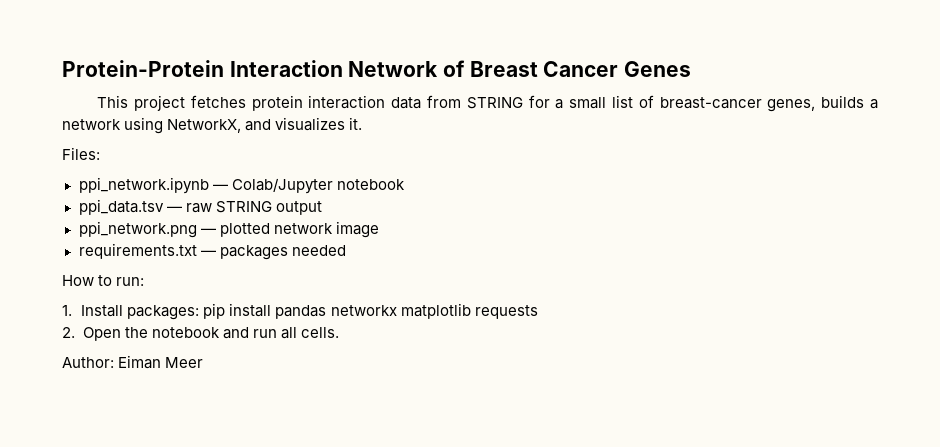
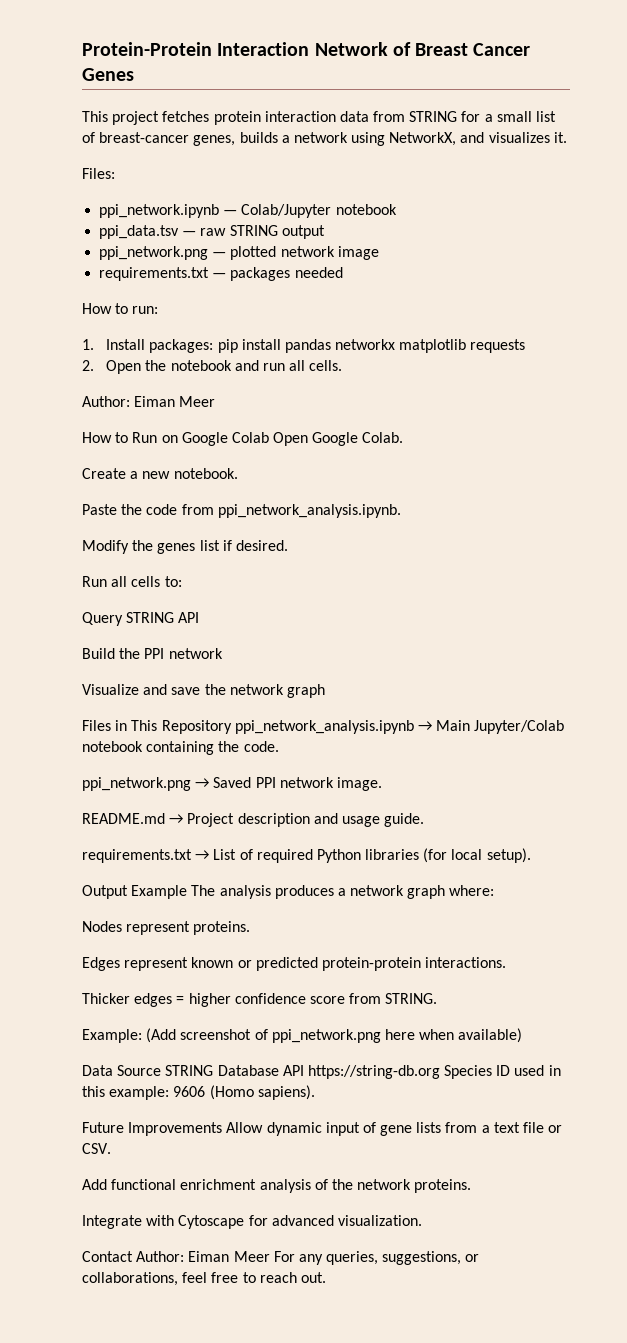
(204, 362) none -> [82,432,404,446] [82,468,238,479] [82,504,401,518] [82,540,288,554] [82,576,182,587] [82,612,200,626] [82,648,223,659] [82,684,325,698] [82,720,565,734] [82,741,279,755] [82,777,382,791] [82,813,425,827] [82,848,531,863] [82,885,495,899] [82,921,251,935] [82,957,507,971] [82,993,438,1007] [82,1028,523,1043] [82,1065,561,1079] [82,1085,315,1100] [82,1122,563,1136] [82,1143,111,1154] [82,1179,472,1193] [82,1215,422,1229] [82,1251,480,1265] [82,1272,326,1286] // How to Run on Google Colab Open Google Colab. // Create a new notebook. // Paste the code from ppi_network_analysis.ipynb. // Modify the genes list if desired. // Run all cells to: // Query STRING API // Build the PPI network // Visualize and save the network graph // Files in This Repository ppi_network_analysis.ipynb → Main Jupyter/Colab notebook containing the code. // ppi_network.png → Saved PPI network image. // README.md → Project description and usage guide. // requirements.txt → List of required Python libraries (for local setup). // Output Example The analysis produces a network graph where: // Nodes represent proteins. // Edges represent known or predicted protein-protein interactions. // Thicker edges = higher confidence score from STRING. // Example: (Add screenshot of ppi_network.png here when available) // Data Source STRING Database API https://string-db.org Species ID used in this example: 9606 (Homo sapiens). // Future Improvements Allow dynamic input of gene lists from a text file or CSV. // Add functional enrichment analysis of the network proteins. // Integrate with Cytoscape for advanced visualization. // Contact Author: Eiman Meer For any queries, suggestions, or collaborations, feel free to reach out.

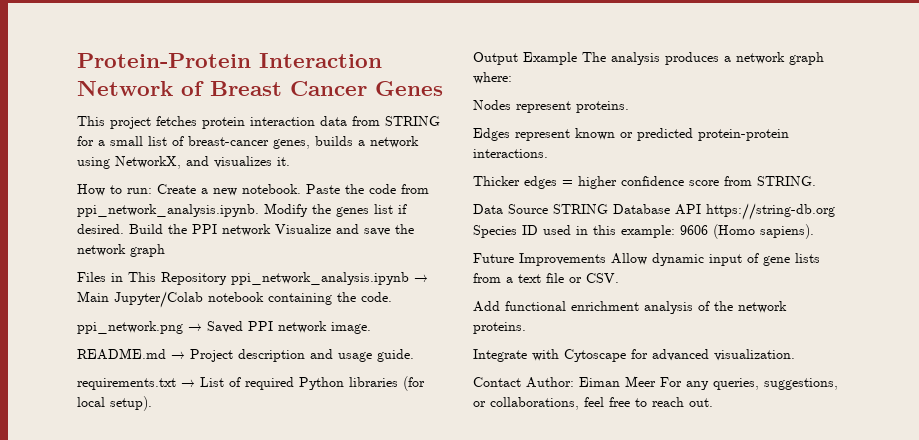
[82,168,115,179] [99,204,397,218] [99,225,325,239] [99,246,379,260] [99,267,343,281] [82,303,159,314] [82,339,526,353] [82,360,343,374] [82,396,216,407] [82,432,404,446] Files: // ppi_network.ipynb — Colab/Jupyter notebook // ppi_data.tsv — raw STRING output // ppi_network.png — plotted network image // requirements.txt — packages needed // How to run: // 1. Install packages: pip install pandas networkx matplotlib requests // 2. Open the notebook and run all cells. // Author: Eiman Meer // How to Run on Google Colab Open Google Colab. // -> [77,184,152,196] How to run:
(238, 473) // -> (301, 189) none
(401, 511) // -> (259, 210) none
[82,576,182,587] [82,612,200,626] // Run all cells to: // Query STRING API // -> (124, 229) none
(223, 653) // -> (271, 230) none
[82,1028,523,1043] // Example: (Add screenshot of ppi_network.png here when available) -> (816, 181) none

